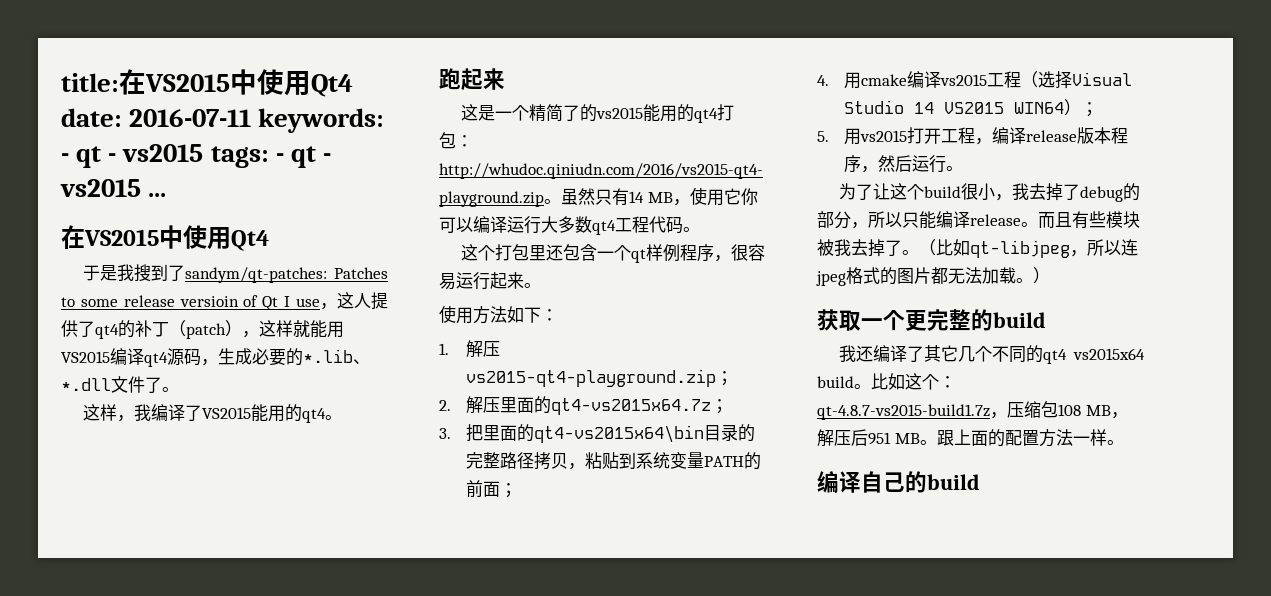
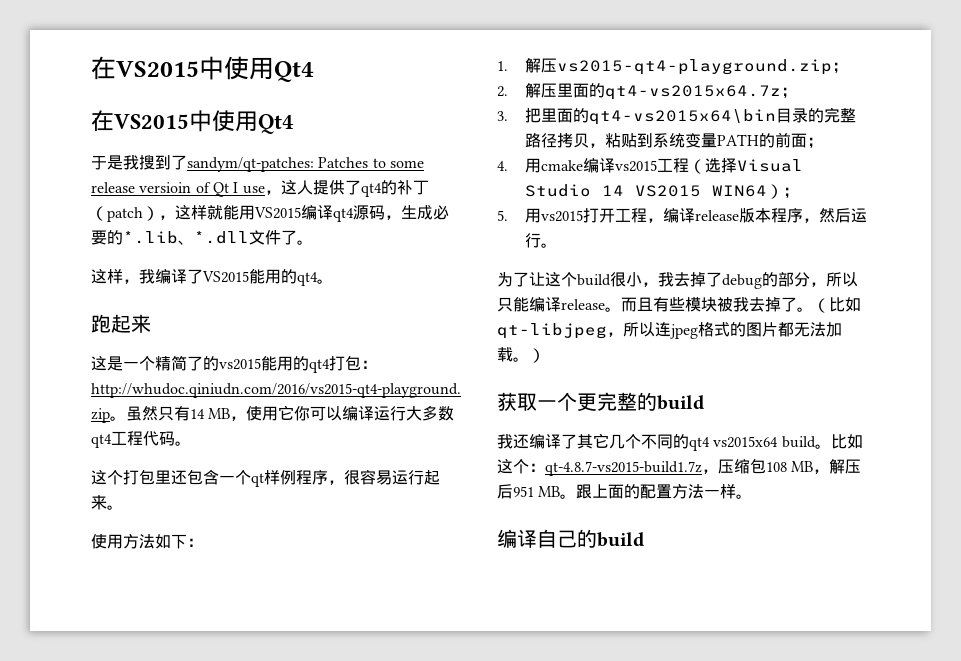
[61,69,353,97] [61,108,385,133] [61,144,332,168] [60,179,167,197] title:在VS2015中使用Qt4 date: 2016-07-11 keywords: - qt - vs2015 tags: - qt - vs2015 ... -> [91,56,314,82] 在VS2015中使用Qt4

